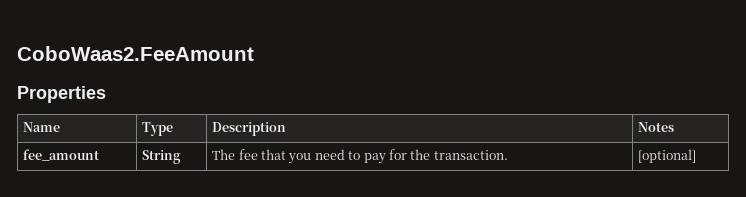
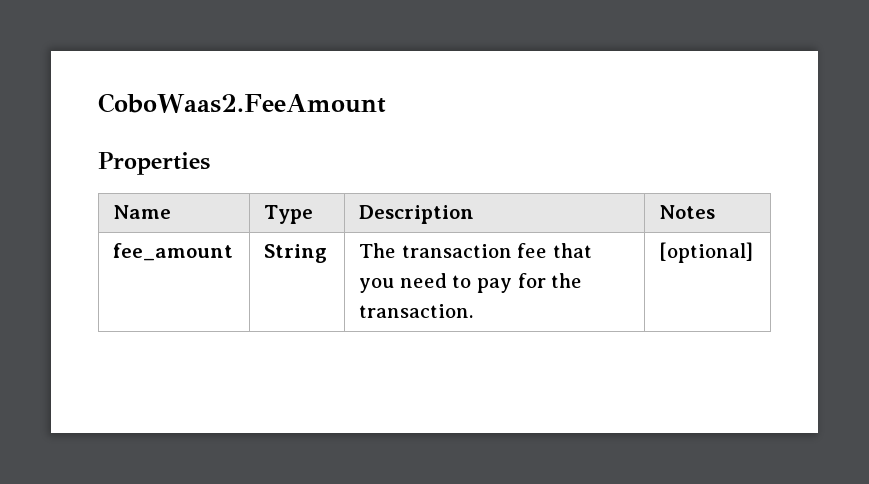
(236, 154) none -> [401,244,512,258] transaction

